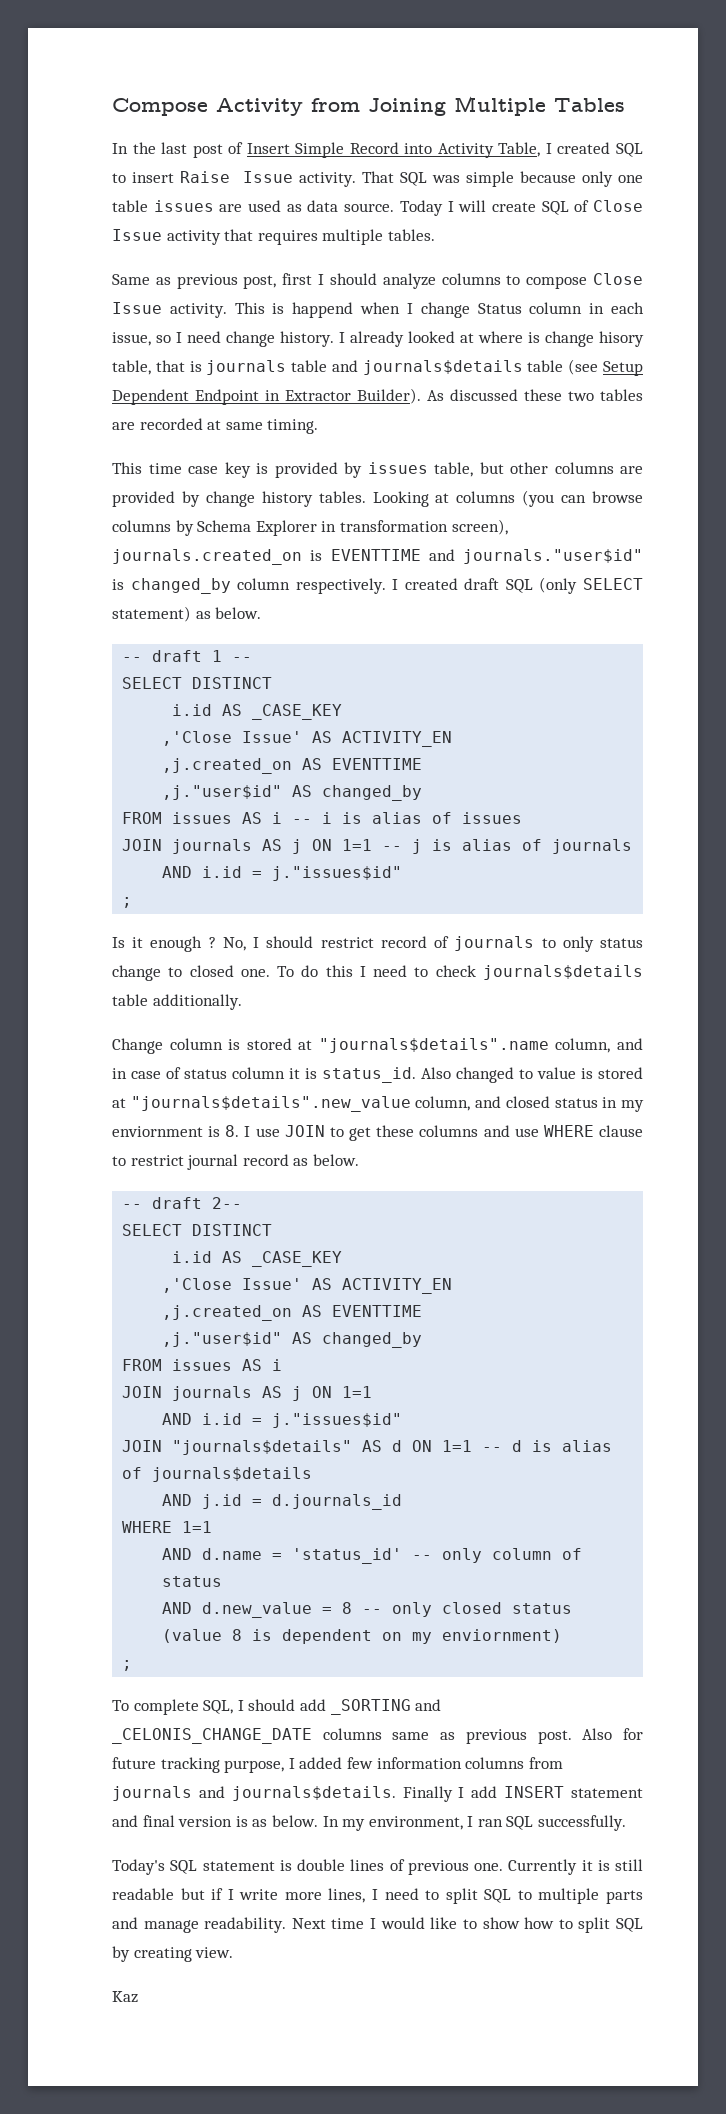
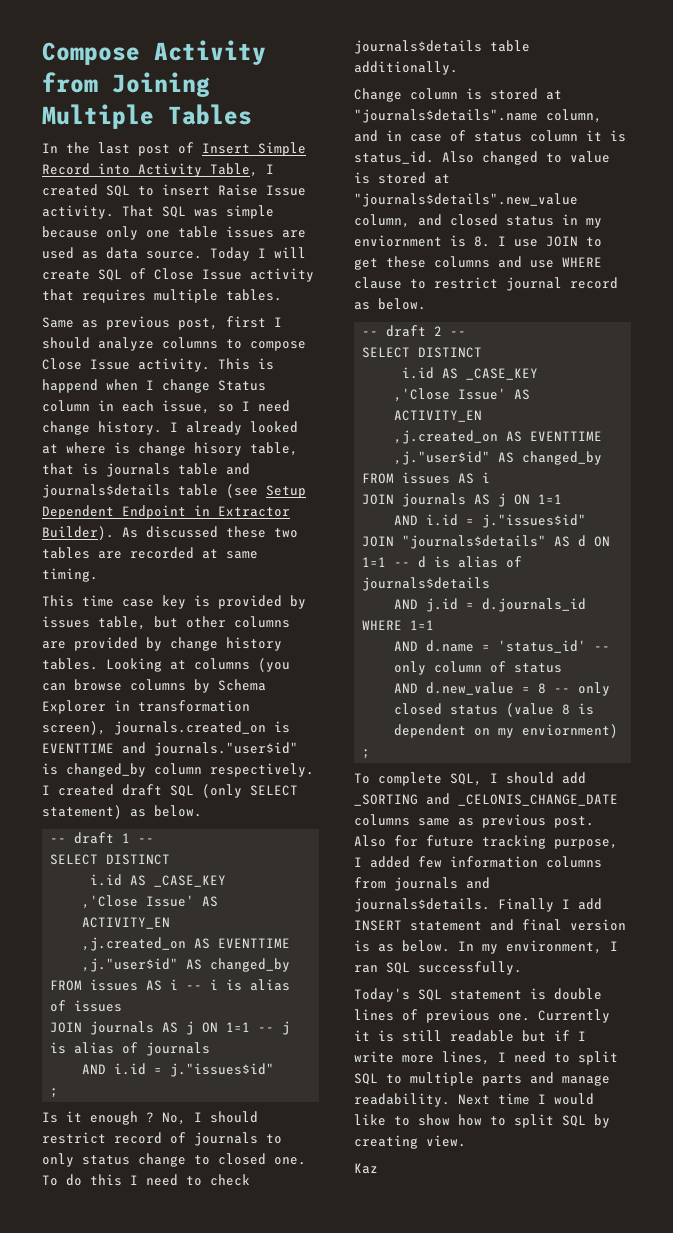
[212,1197,243,1209] 2-- -> [434,326,467,336] 2 --

